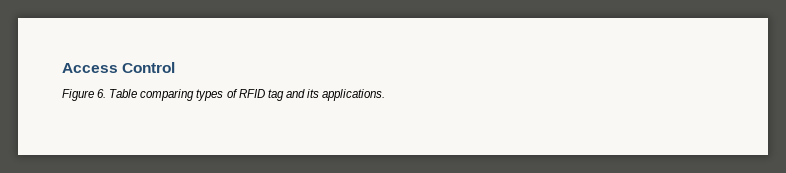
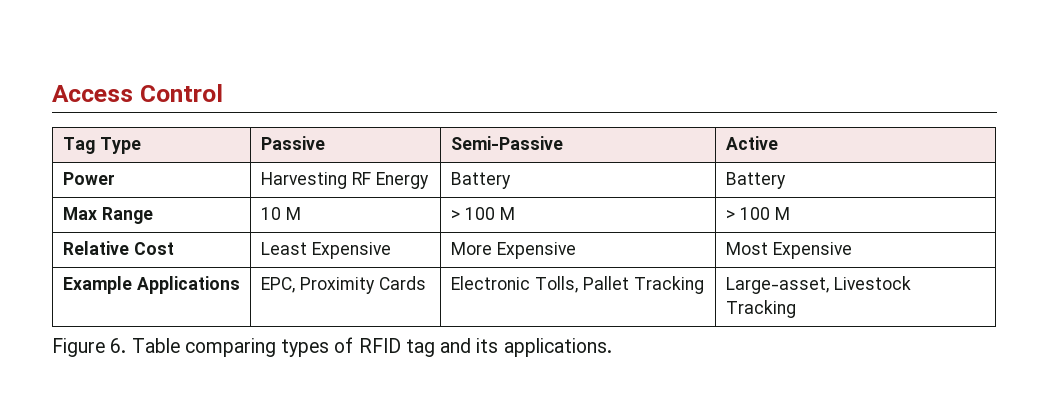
(176, 67) none -> [62,137,141,154] [260,136,325,150] [450,136,563,150] [725,136,778,150] [62,172,115,185] [260,172,429,189] [450,172,511,189] [725,172,786,189] [62,207,153,224] [260,207,301,220] [450,207,515,220] [725,207,790,220] [62,241,174,255] [260,242,391,259] [450,242,576,259] [725,242,852,259] [62,276,240,294] [260,276,426,294] [450,276,704,294] [725,276,911,294] [725,300,796,318] // Tag Type | Passive | Semi-Passive | Active // Power | Harvesting RF Energy | Battery | Battery // Max Range | 10 M | > 100 M | > 100 M // Relative Cost | Least Expensive | More Expensive | Most Expensive // Example Applications | EPC, Proximity Cards | Electronic Tolls, Pallet Tracking | Large-asset, Livestock Tracking

